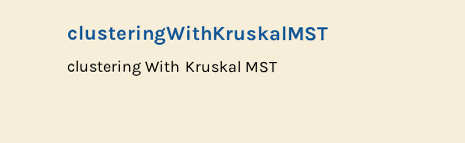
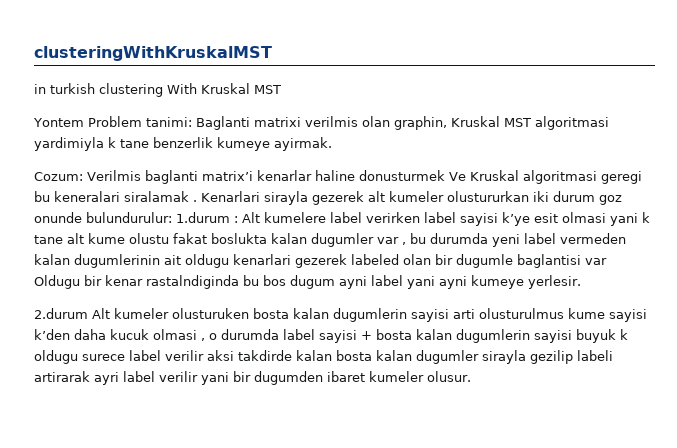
(329, 35) none -> [34,83,95,94] in turkish
(278, 67) none -> [33,116,609,130] [34,137,332,151] [34,170,642,184] [34,191,622,205] [34,212,650,226] [34,233,626,247] [34,254,607,268] [34,275,581,289] [34,308,647,322] [34,329,628,343] [34,350,613,364] [34,371,471,385] // Yontem Problem tanimi: Baglanti matrixi verilmis olan graphin, Kruskal MST algoritmasi yardimiyla k tane benzerlik kumeye ayirmak. // Cozum: Verilmis baglanti matrix’i kenarlar haline donusturmek Ve Kruskal algoritmasi geregi bu keneralari siralamak . Kenarlari sirayla gezerek alt kumeler olustururkan iki durum goz onunde bulundurulur: 1.durum : Alt kumelere label verirken label sayisi k’ye esit olmasi yani k tane alt kume olustu fakat boslukta kalan dugumler var , bu durumda yeni label vermeden kalan dugumlerinin ait oldugu kenarlari gezerek labeled olan bir dugumle baglantisi var Oldugu bir kenar rastalndiginda bu bos dugum ayni label yani ayni kumeye yerlesir. // 2.durum Alt kumeler olusturuken bosta kalan dugumlerin sayisi arti olusturulmus kume sayisi k’den daha kucuk olmasi , o durumda label sayisi + bosta kalan dugumlerin sayisi buyuk k oldugu surece label verilir aksi takdirde kalan bosta kalan dugumler sirayla gezilip labeli artirarak ayri label verilir yani bir dugumden ibaret kumeler olusur.

